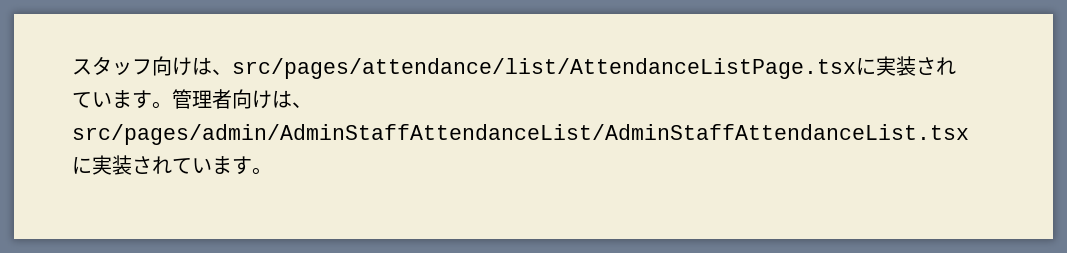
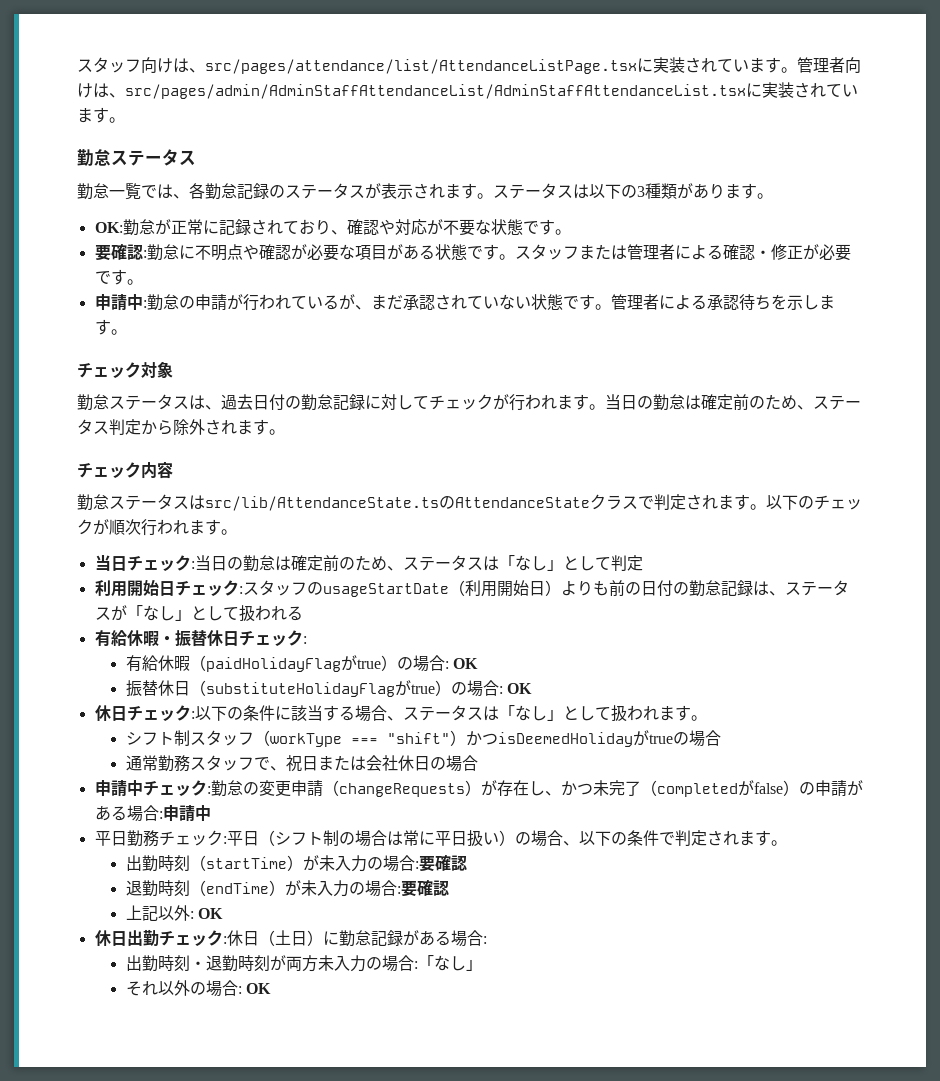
(272, 171) none -> [77,149,196,167] [77,183,773,200] [94,219,571,236] [94,243,851,261] [94,269,143,285] [94,294,835,311] [94,319,127,335] [77,361,173,378] [77,394,861,411] [77,419,285,435] [77,461,173,479] [77,494,862,511] [77,519,237,536] [94,555,643,572] [94,580,849,597] [94,605,303,622] [94,630,307,647] [125,655,478,672] [125,680,532,697] [94,705,707,722] [125,730,721,747] [125,755,478,772] [94,780,863,797] [94,805,211,822] [94,830,787,847] [125,854,467,872] [125,879,449,897] [125,905,223,921] [94,929,487,947] [125,955,482,972] [125,980,271,997] // 勤怠ステータス // 勤怠一覧では、各勤怠記録のステータスが表示されます。ステータスは以下の3種類があります。 // OK:勤怠が正常に記録されており、確認や対応が不要な状態です。 // 要確認:勤怠に不明点や確認が必要な項目がある状態です。スタッフまたは管理者による確認・修正が必要です。 // 申請中:勤怠の申請が行われているが、まだ承認されていない状態です。管理者による承認待ちを示します。 // チェック対象 // 勤怠ステータスは、過去日付の勤怠記録に対してチェックが行われます。当日の勤怠は確定前のため、ステータス判定から除外されます。 // チェック内容 // 勤怠ステータスはsrc/lib/AttendanceState.tsのAttendanceStateクラスで判定されます。以下のチェックが順次行われます。 // 当日チェック:当日の勤怠は確定前のため、ステータスは「なし」として判定 // 利用開始日チェック:スタッフのusageStartDate（利用開始日）よりも前の日付の勤怠記録は、ステータスが「なし」として扱われる // 有給休暇・振替休日チェック: // 有給休暇（paidHolidayFlagがtrue）の場合: OK // 振替休日（substituteHolidayFlagがtrue）の場合: OK // 休日チェック:以下の条件に該当する場合、ステータスは「なし」として扱われます。 // シフト制スタッフ（workType === "shift"）かつisDeemedHolidayがtrueの場合 // 通常勤務スタッフで、祝日または会社休日の場合 // 申請中チェック:勤怠の変更申請（changeRequests）が存在し、かつ未完了（completedがfalse）の申請がある場合:申請中 // 平日勤務チェック:平日（シフト制の場合は常に平日扱い）の場合、以下の条件で判定されます。 // 出勤時刻（startTime）が未入力の場合:要確認 // 退勤時刻（endTime）が未入力の場合:要確認 // 上記以外: OK // 休日出勤チェック:休日（土日）に勤怠記録がある場合: // 出勤時刻・退勤時刻が両方未入力の場合:「なし」 // それ以外の場合: OK

